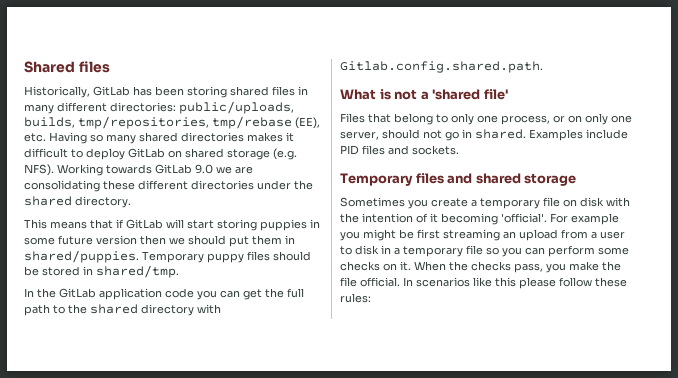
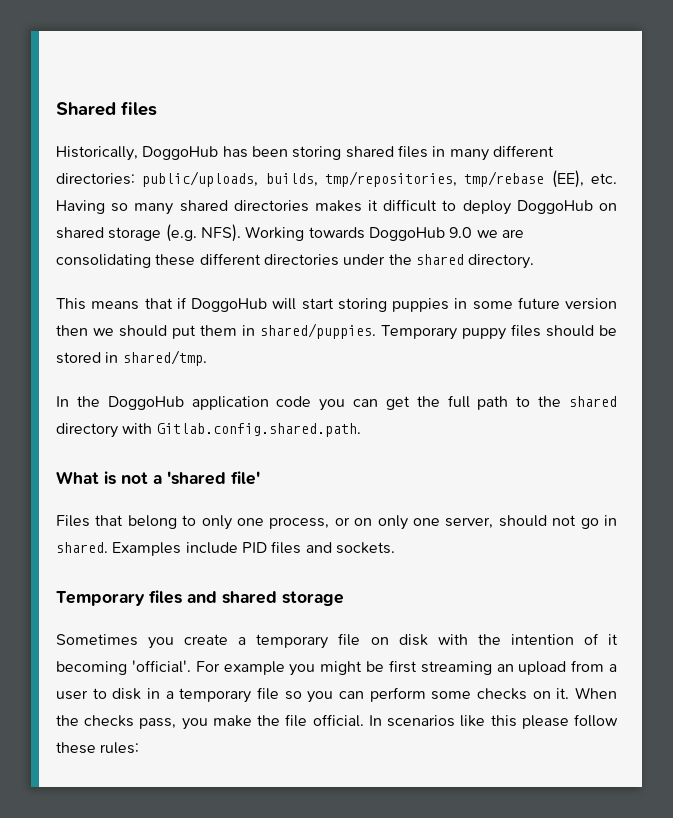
[93,86,130,96] GitLab -> [142,146,219,160] DoggoHub
[128,148,165,158] GitLab -> [516,200,593,214] DoggoHub
[155,164,192,174] GitLab -> [368,227,445,241] DoggoHub
[126,219,163,229] GitLab -> [191,298,267,312] DoggoHub
[59,288,96,298] GitLab -> [107,396,184,410] DoggoHub

